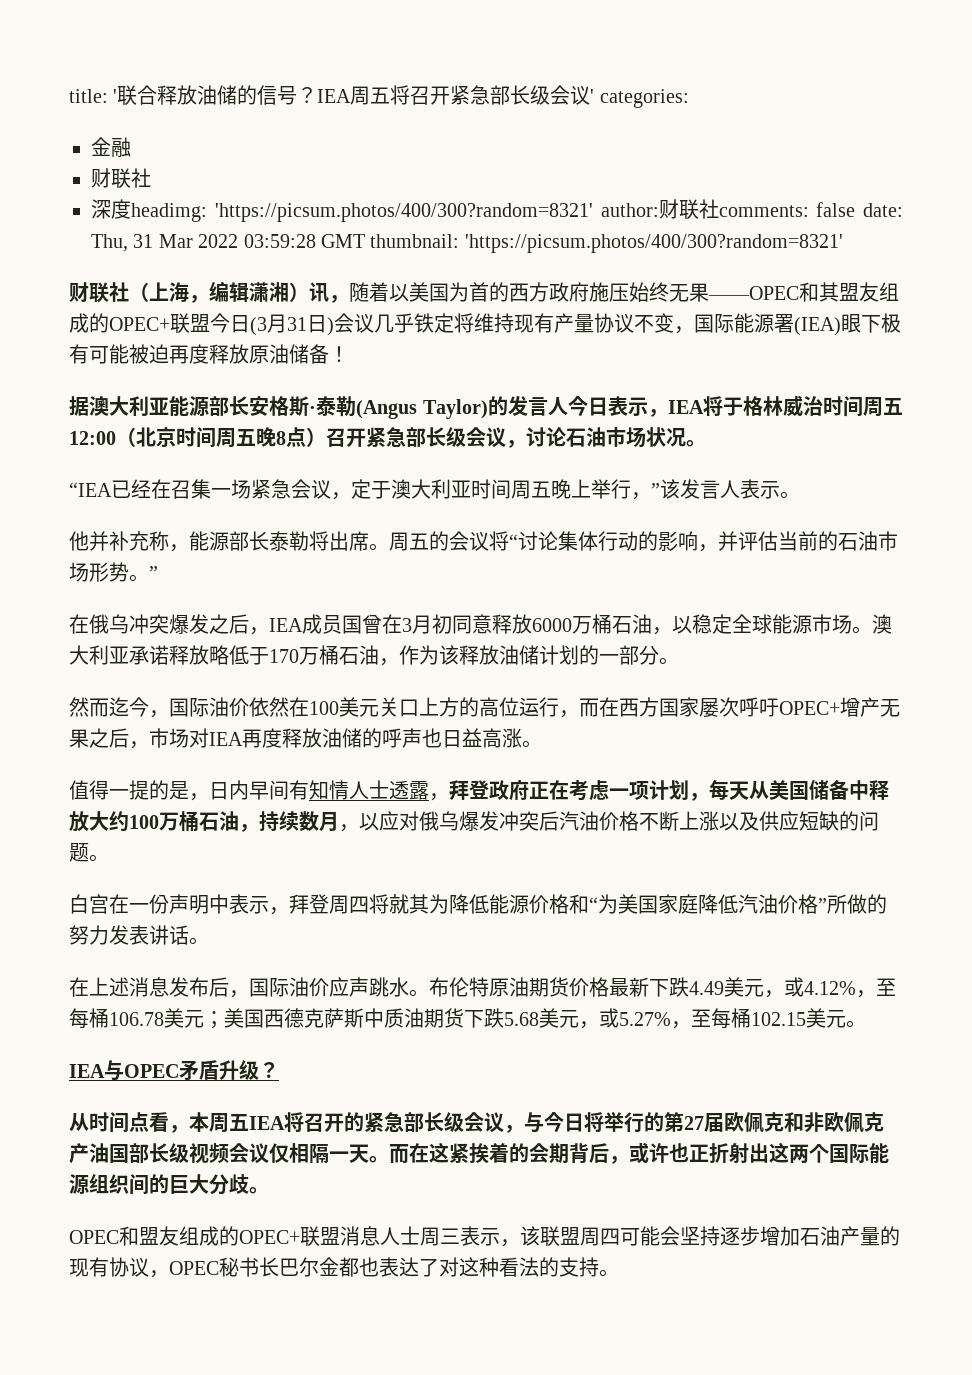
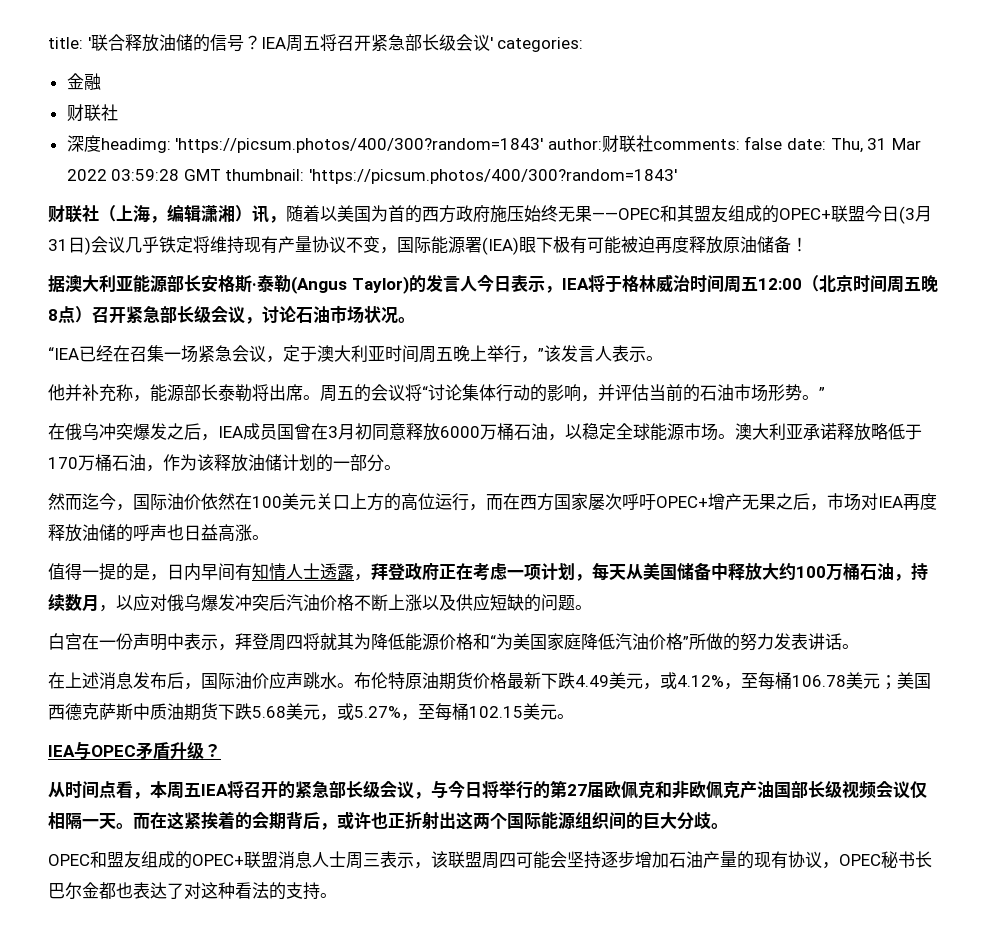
[214,203,593,222] 'https://picsum.photos/400/300?random=8321' -> [175,138,544,153] 'https://picsum.photos/400/300?random=1843'
[464,234,843,253] 'https://picsum.photos/400/300?random=8321' -> [309,169,678,184] 'https://picsum.photos/400/300?random=1843'

